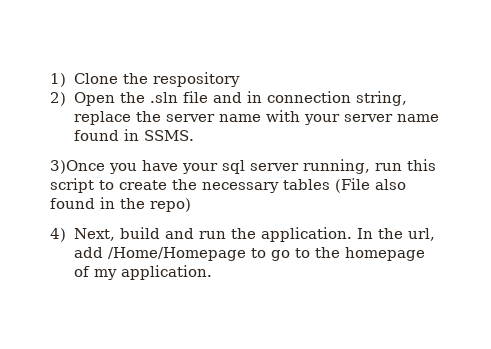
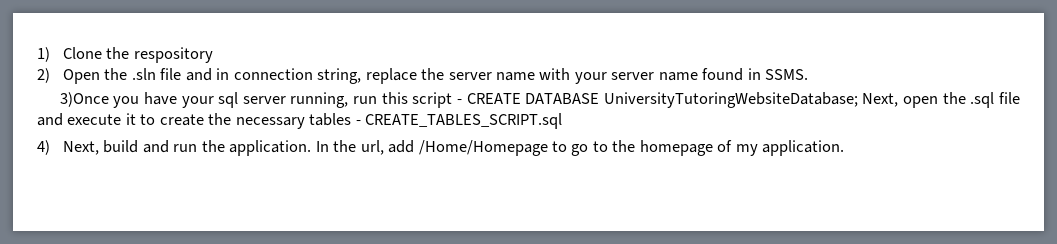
(94, 185) none -> [456,92,1021,108] [37,113,136,126] - CREATE DATABASE UniversityTutoringWebsiteDatabase; Next, open the .sql file and execute it
[335,178,406,193] [50,197,191,212] (File also found in the repo) -> [355,113,563,129] - CREATE_TABLES_SCRIPT.sql

